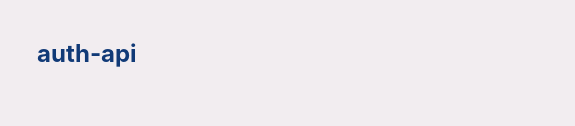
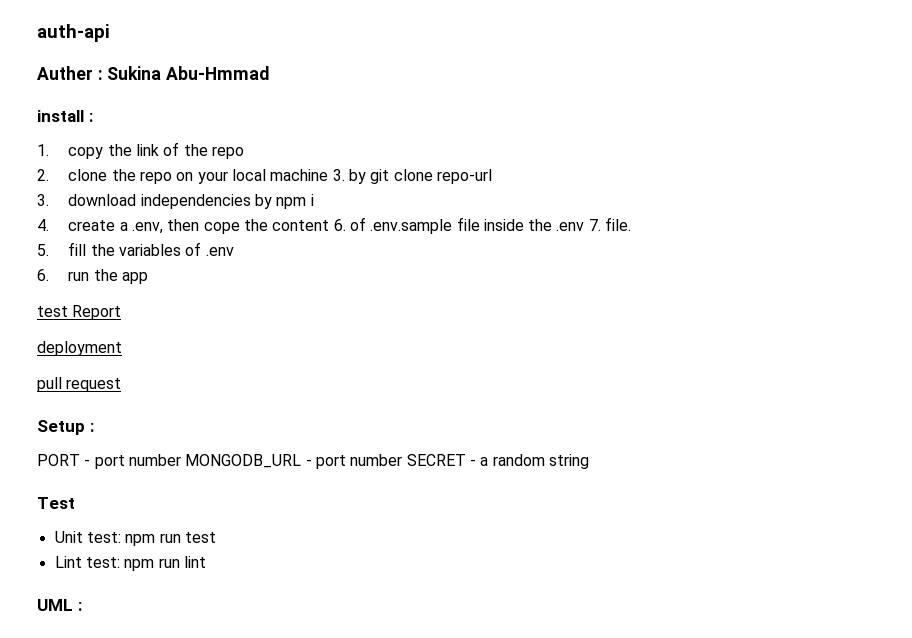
(137, 55) none -> [37,66,270,80] [37,110,93,122] [37,142,244,159] [37,169,492,184] [37,194,314,209] [37,217,632,234] [37,242,234,256] [37,269,148,284] [37,305,122,320] [37,341,122,356] [37,377,122,392] [37,420,94,435] [37,454,589,469] [37,497,75,509] [54,531,216,546] [54,556,206,571] [37,599,82,611] // Auther : Sukina Abu-Hmmad // install : // 1. copy the link of the repo // 2. clone the repo on your local machine 3. by git clone repo-url // 3. download independencies by npm i // 4. create a .env, then cope the content 6. of .env.sample file inside the .env 7. file. // 5. fill the variables of .env // 6. run the app // test Report // deployment // pull request // Setup : // PORT - port number MONGODB_URL - port number SECRET - a random string // Test // Unit test: npm run test // Lint test: npm run lint // UML :

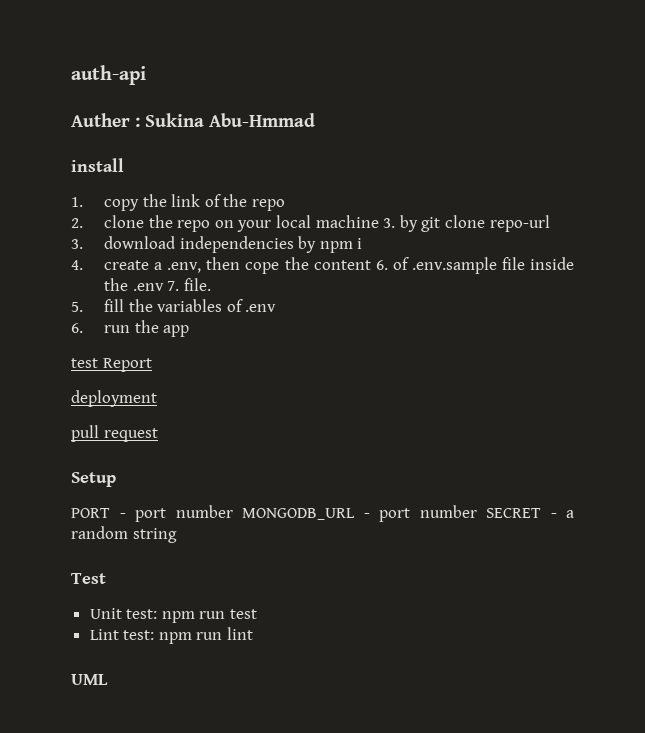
[88,113,93,122] : -> (124, 165) none
[89,423,94,432] : -> (116, 479) none
[77,602,82,611] : -> (108, 679) none

